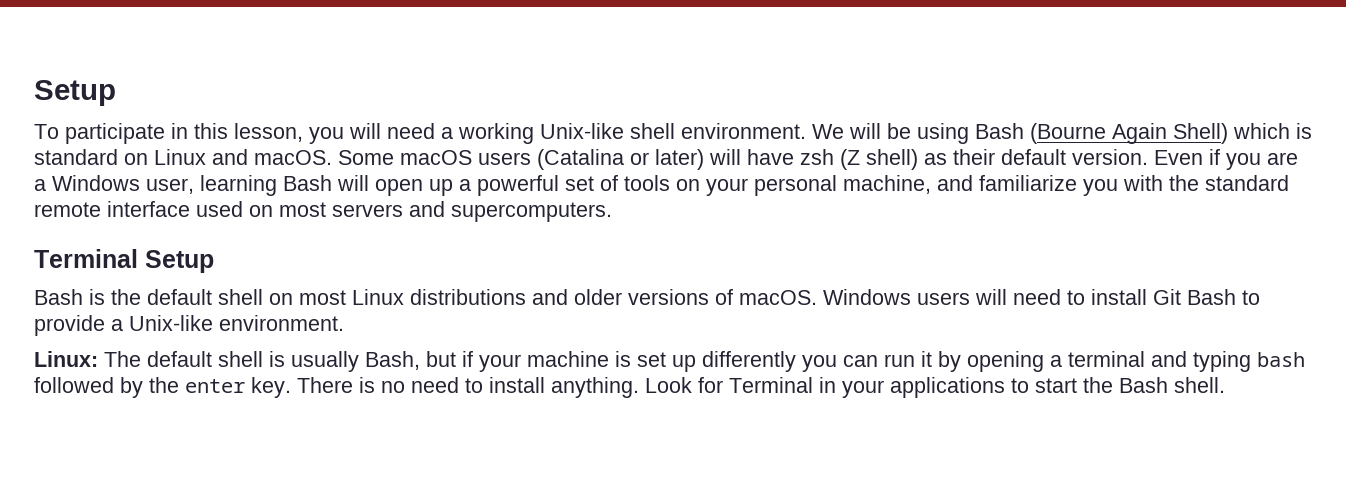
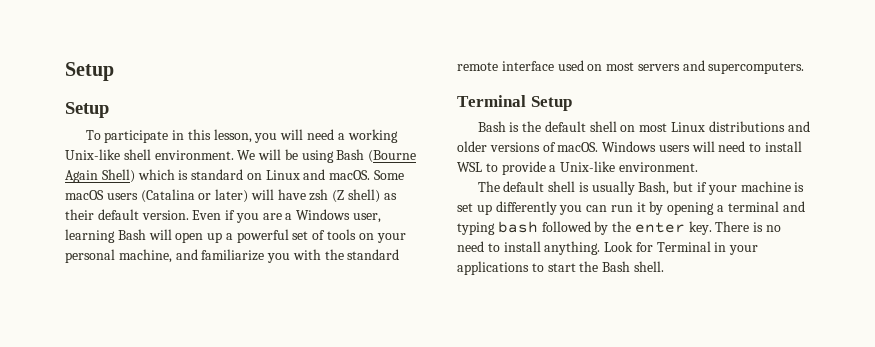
[34,80,116,106] Setup -> [65,62,114,81] [65,102,109,118] Setup // Setup
[1153,289,1236,305] Git Bash -> [457,162,482,172] WSL
[34,351,98,367] Linux: -> (698, 167) none

